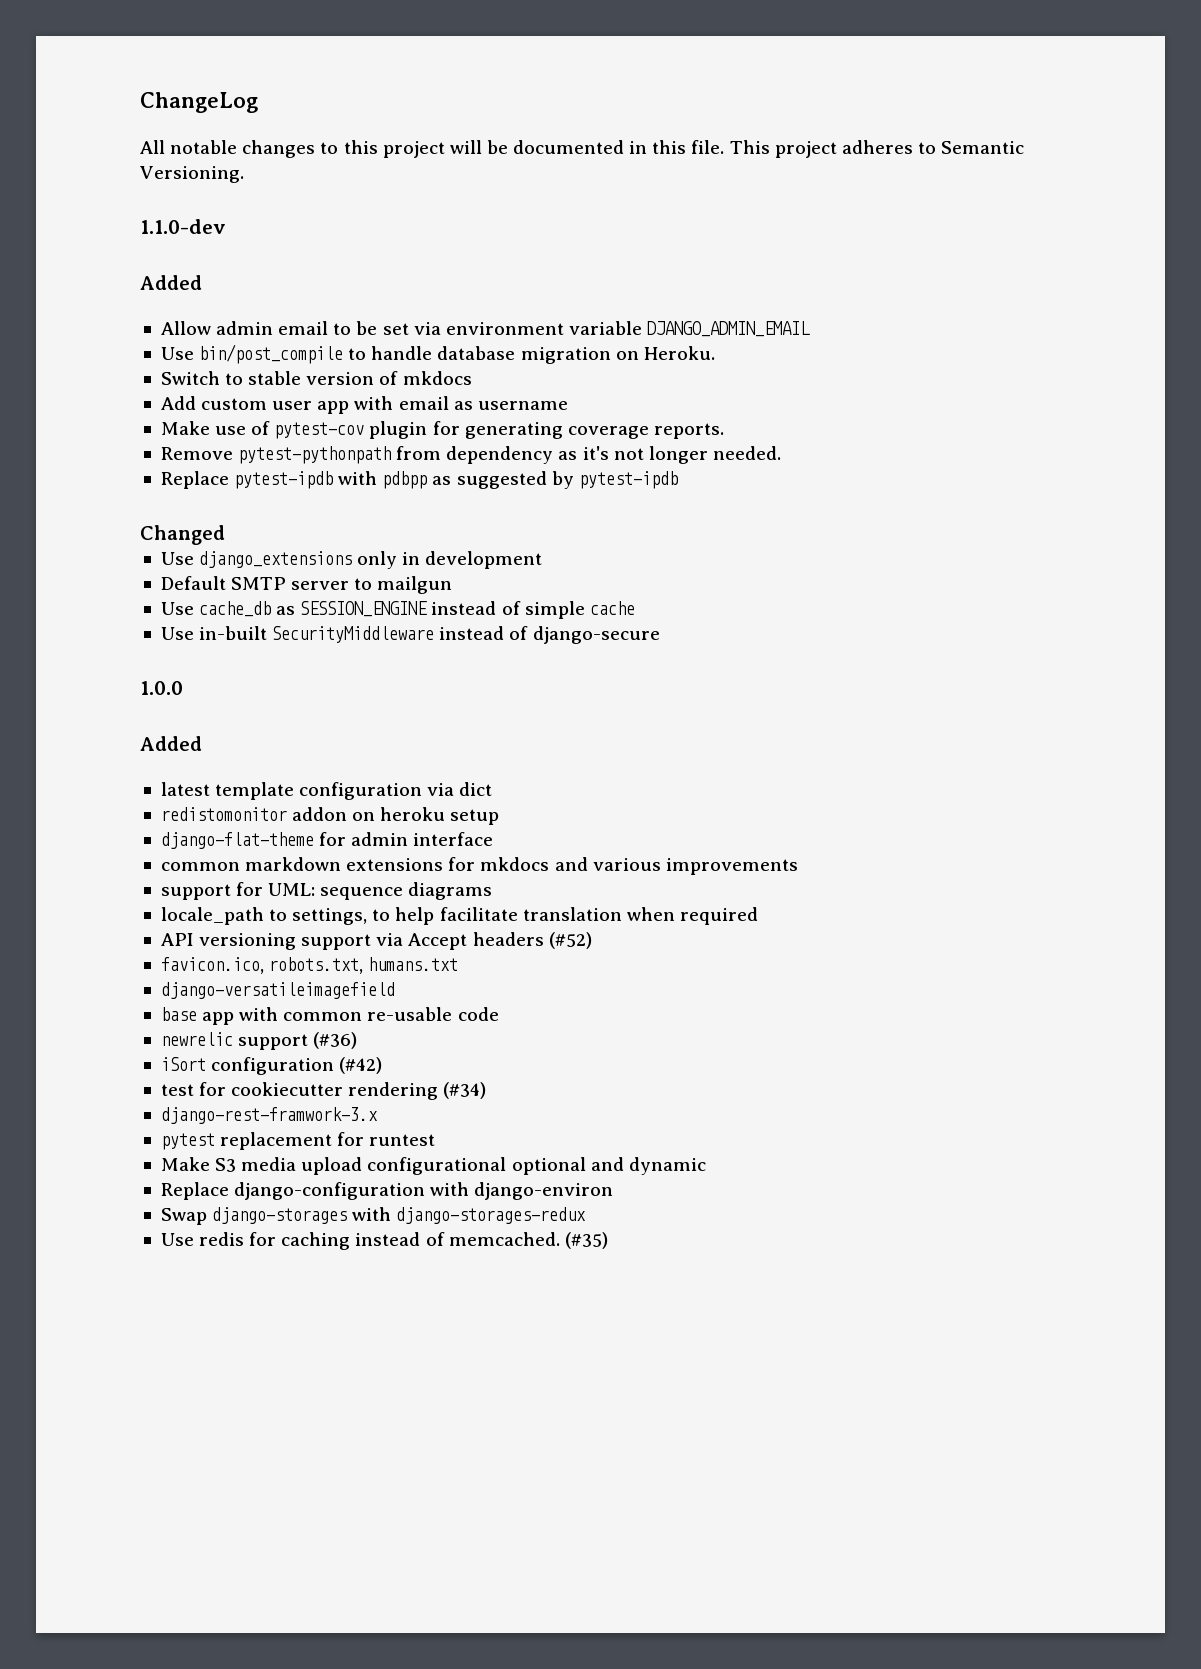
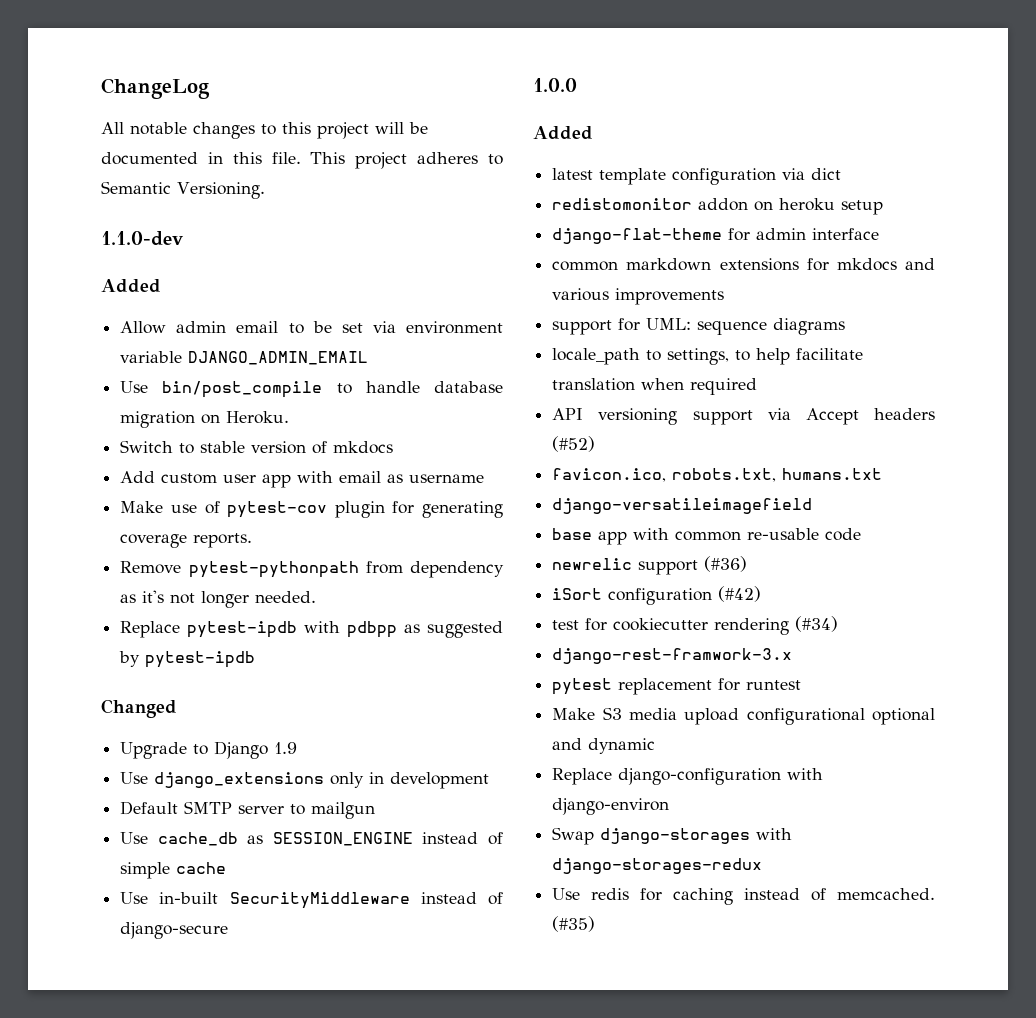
(225, 535) none -> [120,741,298,759] // Upgrade to Django 1.9

